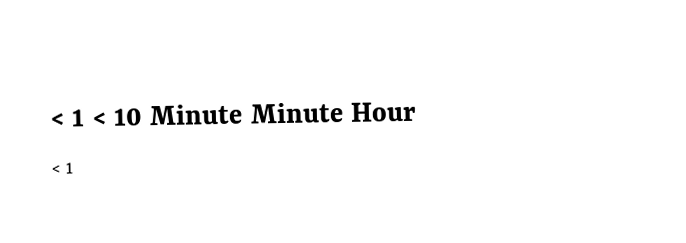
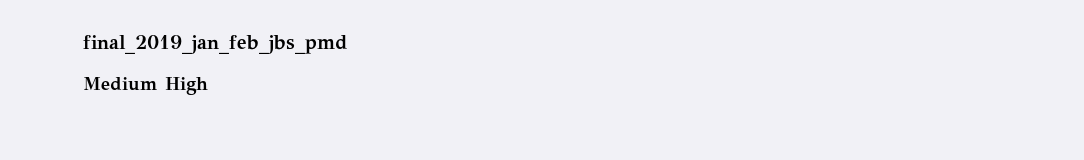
[50,101,417,127] [51,162,74,174] < 1 < 10 Minute Minute Hour // < 1 -> [83,35,347,54] [83,77,208,95] final_2019_jan_feb_jbs_pmd // Medium High

